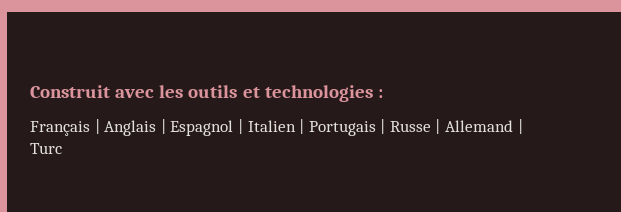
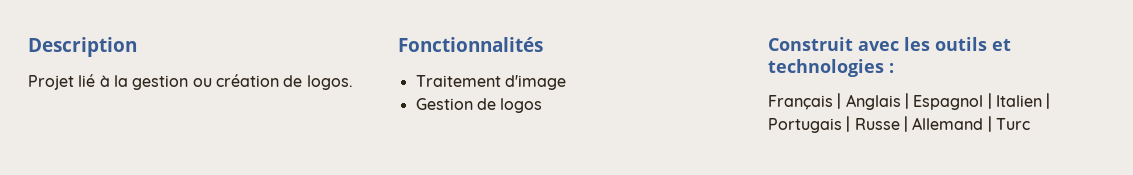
(30, 91) none -> [28,37,137,57] [28,74,353,90] [398,37,543,52] [415,75,566,90] [415,98,543,113] Description // Projet lié à la gestion ou création de logos. // Fonctionnalités // Traitement d'image // Gestion de logos //

